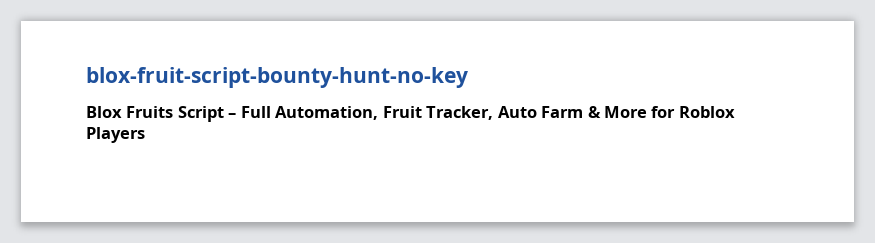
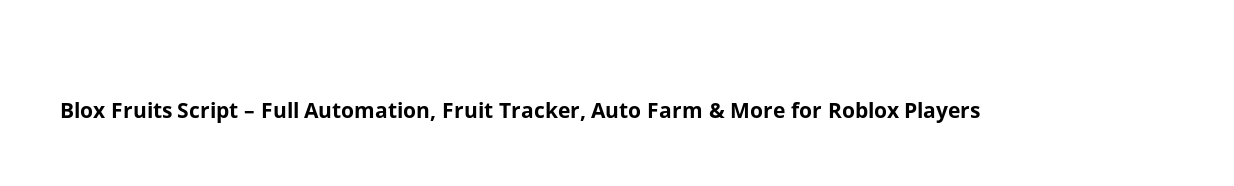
[86,67,468,88] blox-fruit-script-bounty-hunt-no-key // -> (60, 110) none

